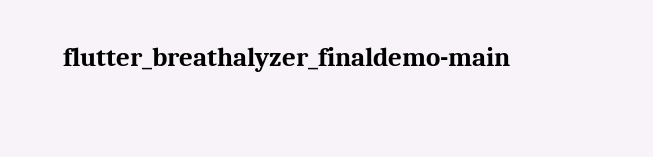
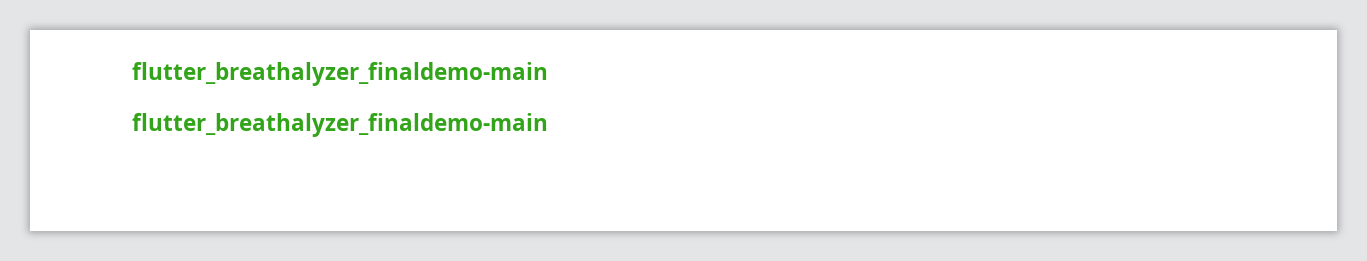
[63,47,510,72] flutter_breathalyzer_finaldemo-main -> [132,62,548,86] [132,113,548,137] flutter_breathalyzer_finaldemo-main // flutter_breathalyzer_finaldemo-main

